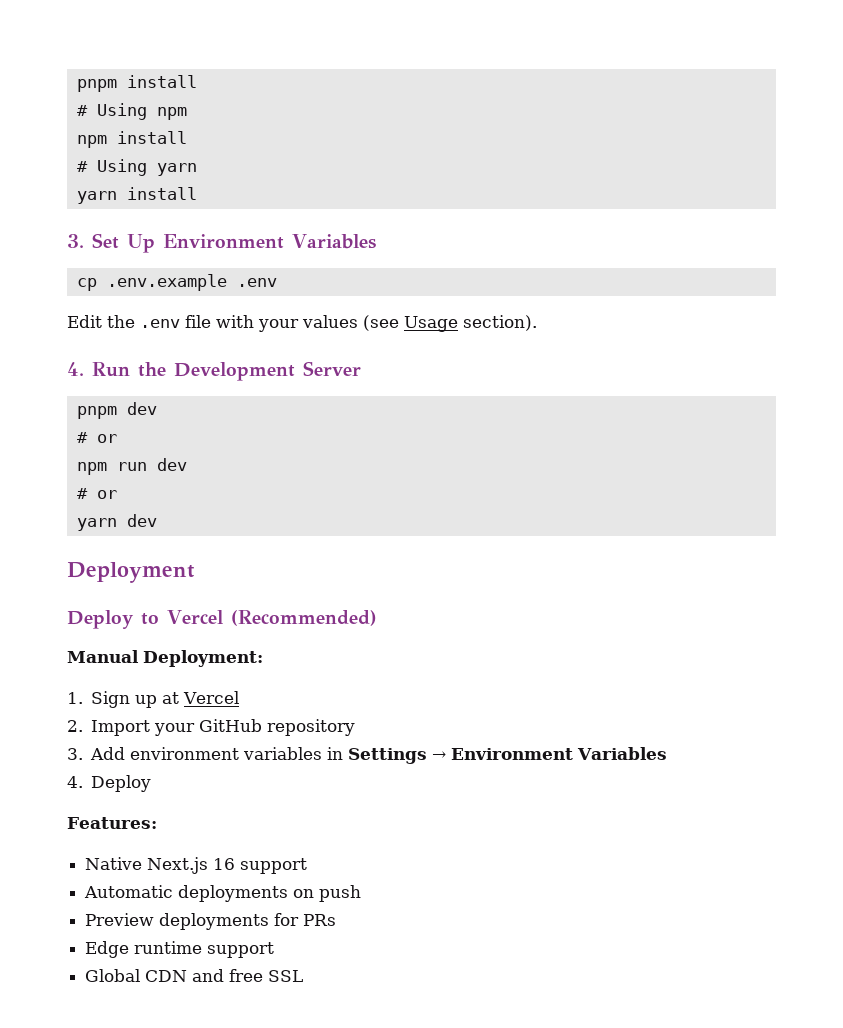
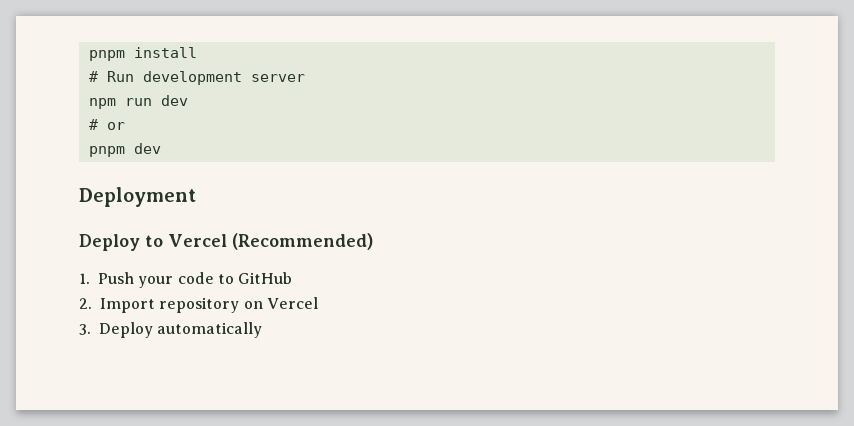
[96,103,187,120] [76,131,187,148] [76,159,197,176] [76,187,197,204] [67,233,376,253] [76,274,277,291] [67,315,537,332] [67,361,361,381] [76,402,157,419] [76,432,117,443] Using npm // npm install // # Using yarn // yarn install // 3. Set Up Environment Variables // cp .env.example .env // Edit the .env file with your values (see Usage section). // 4. Run the Development Server // pnpm dev // # or -> [106,71,305,85] Run development server
[76,518,117,531] yarn -> [88,146,125,157] pnpm
[67,650,263,667] [67,691,240,708] [67,719,356,736] [67,747,668,764] [67,775,152,792] [67,817,157,829] [85,857,308,874] [84,885,362,902] [85,913,337,930] [85,941,275,958] [85,969,304,982] Manual Deployment: // 1. Sign up at Vercel // 2. Import your GitHub repository // 3. Add environment variables in Settings → Environment Variables // 4. Deploy // Features: // Native Next.js 16 support // Automatic deployments on push // Preview deployments for PRs // Edge runtime support // Global CDN and free SSL -> [79,272,293,288] [79,297,318,313] [79,322,263,338] 1. Push your code to GitHub // 2. Import repository on Vercel // 3. Deploy automatically

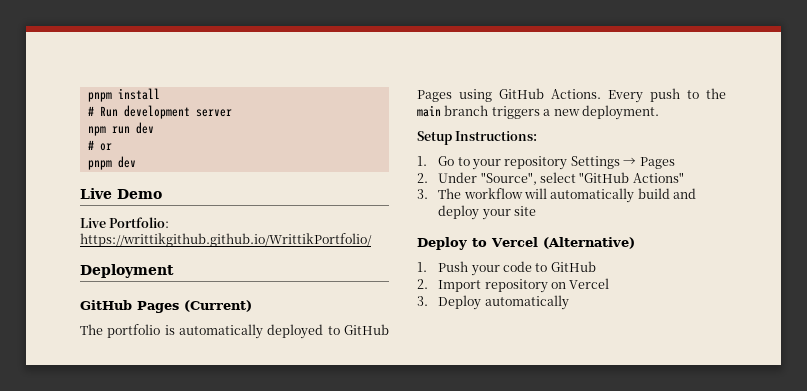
[79,187,196,207] Deployment -> [80,188,162,199] [80,217,170,228] [80,233,372,247] [80,264,174,278] [80,300,252,313] [80,324,389,339] [417,88,726,103] [417,105,659,120] [417,131,538,145] [417,156,675,170] [417,172,684,185] [417,188,697,203] [438,205,537,220] Live Demo // Live Portfolio: https://writtikgithub.github.io/WrittikPortfolio/ // Deployment // GitHub Pages (Current) // The portfolio is automatically deployed to GitHub Pages using GitHub Actions. Every push to the main branch triggers a new deployment. // Setup Instructions: // 1. Go to your repository Settings → Pages // 2. Under "Source", select "GitHub Actions" // 3. The workflow will automatically build and deploy your site
[231,233,373,250] (Recommended) -> [542,237,635,249] (Alternative)

